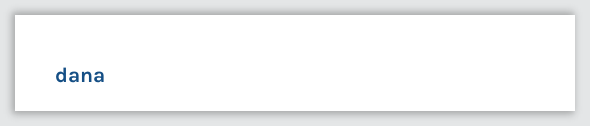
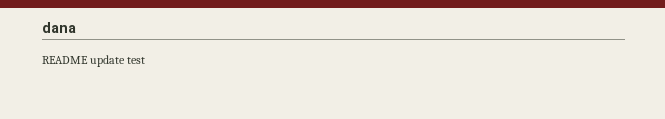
(105, 75) none -> [42,55,146,67] // README update test

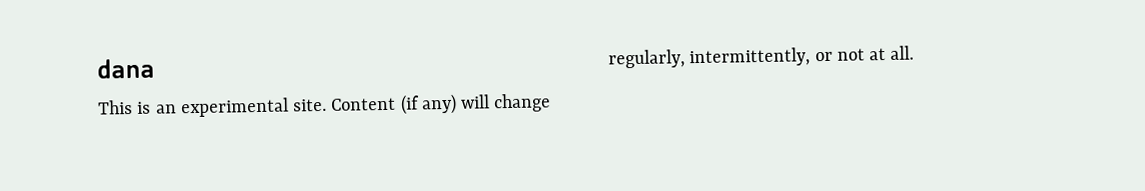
[42,55,146,67] README update test -> [98,93,552,118] [608,45,915,69] This is an experimental site. Content (if any) will change regularly, intermittently, or not at all.

